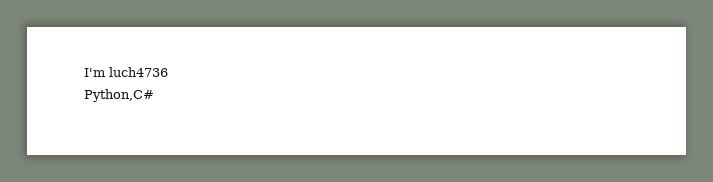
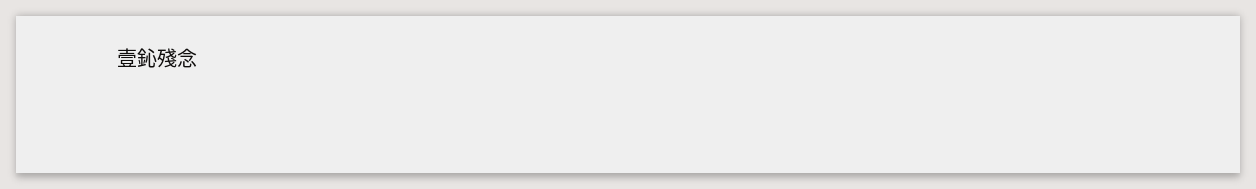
[84,67,168,77] [84,89,154,102] I'm luch4736 // Python,C# -> [117,48,197,68] 壹鈊殘念

